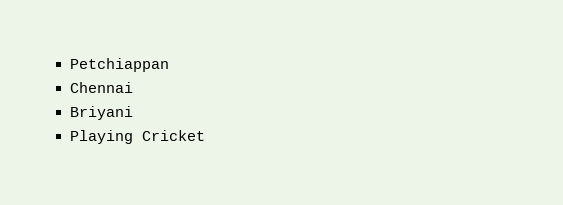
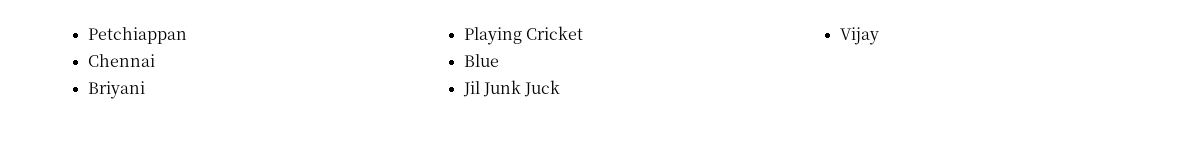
(205, 135) none -> [463,54,499,67] [462,80,561,97] [839,27,879,45] // Blue // Jil Junk Juck // Vijay

